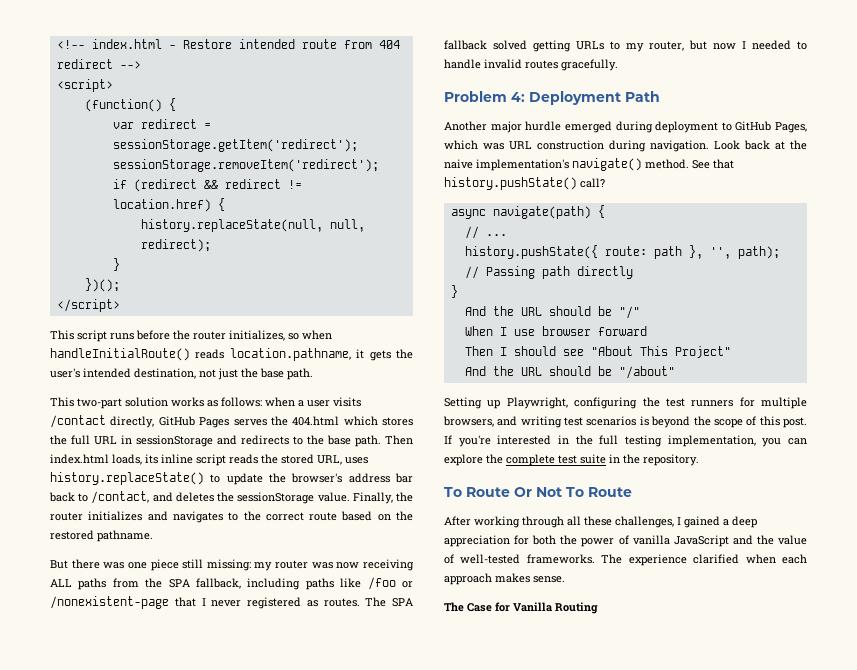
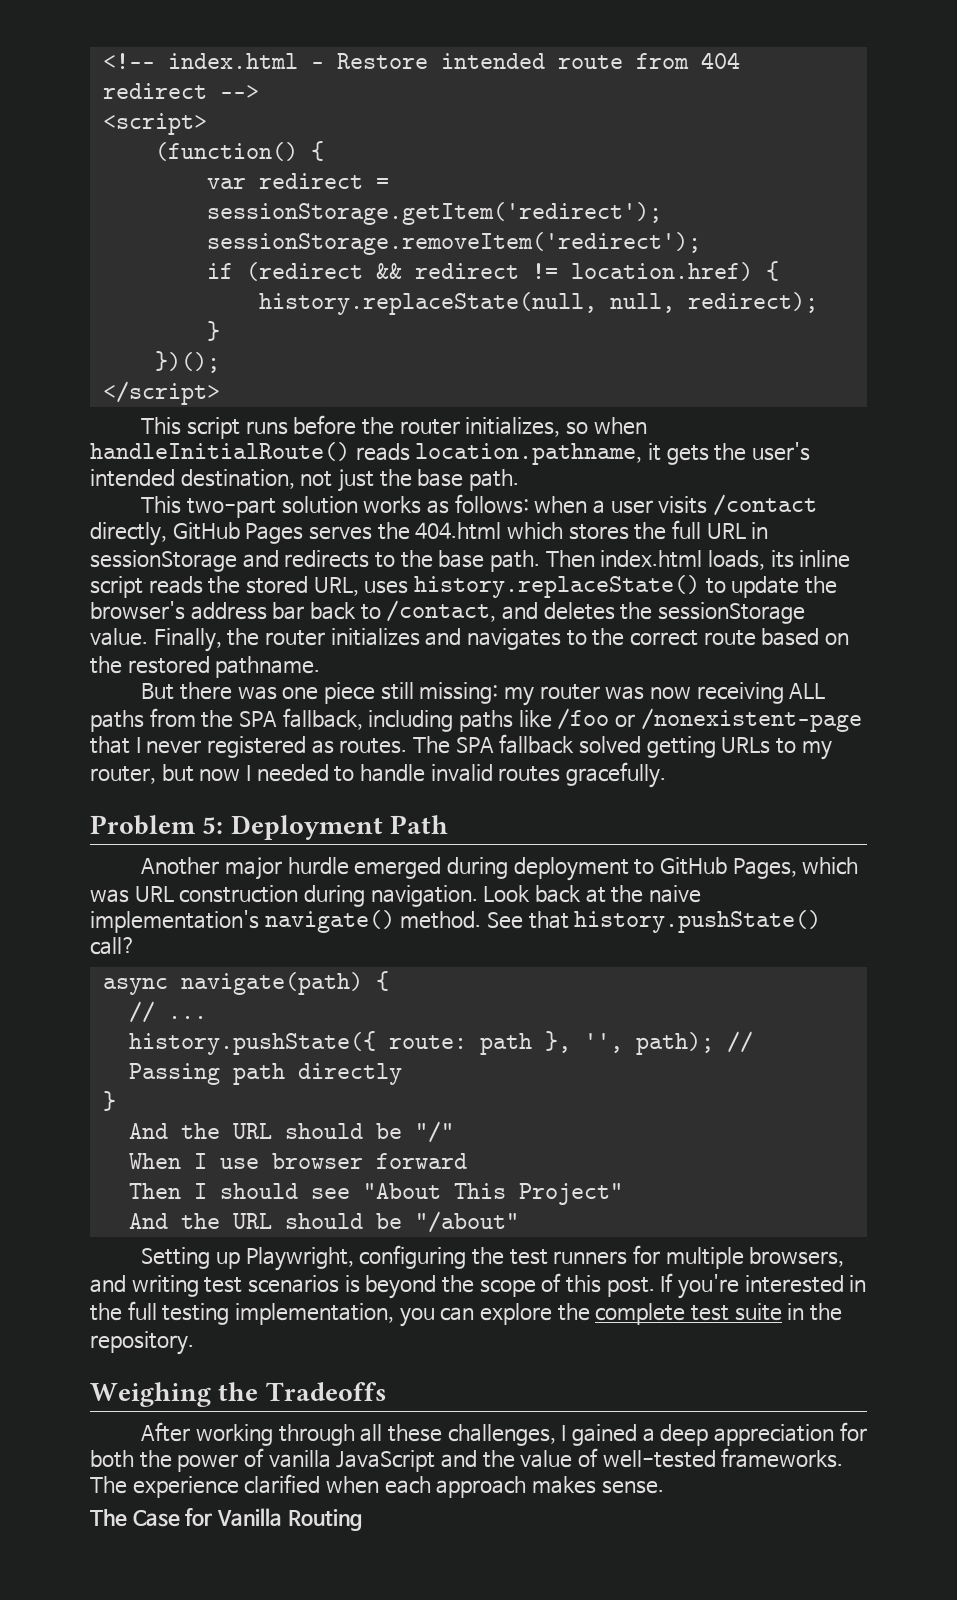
[511,92,525,102] 4: -> [202,817,224,834] 5:
[444,487,632,497] To Route Or Not To Route -> [90,1382,387,1407] Weighing the Tradeoffs

